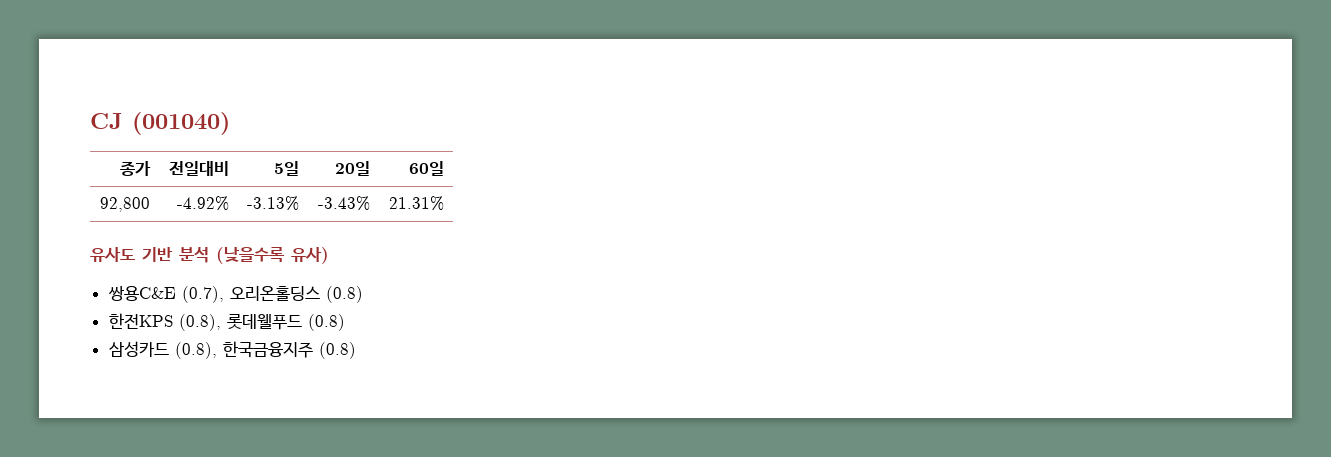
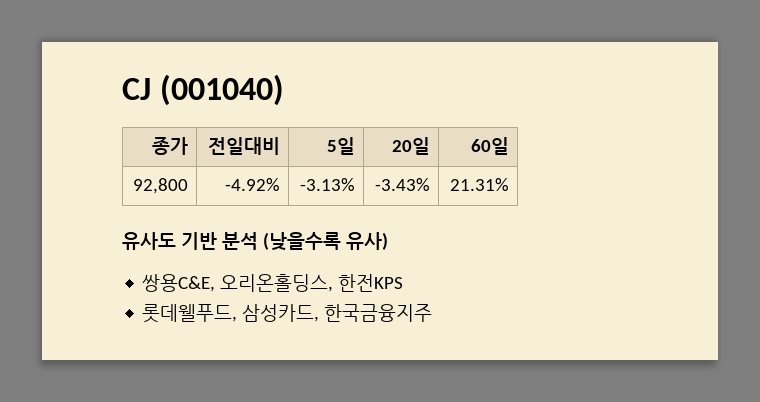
[107,286,363,303] [108,313,345,331] [108,341,356,359] 쌍용C&E (0.7), 오리온홀딩스 (0.8) // 한전KPS (0.8), 롯데웰푸드 (0.8) // 삼성카드 (0.8), 한국금융지주 (0.8) -> [142,274,404,292] [142,304,433,323] 쌍용C&E, 오리온홀딩스, 한전KPS // 롯데웰푸드, 삼성카드, 한국금융지주

